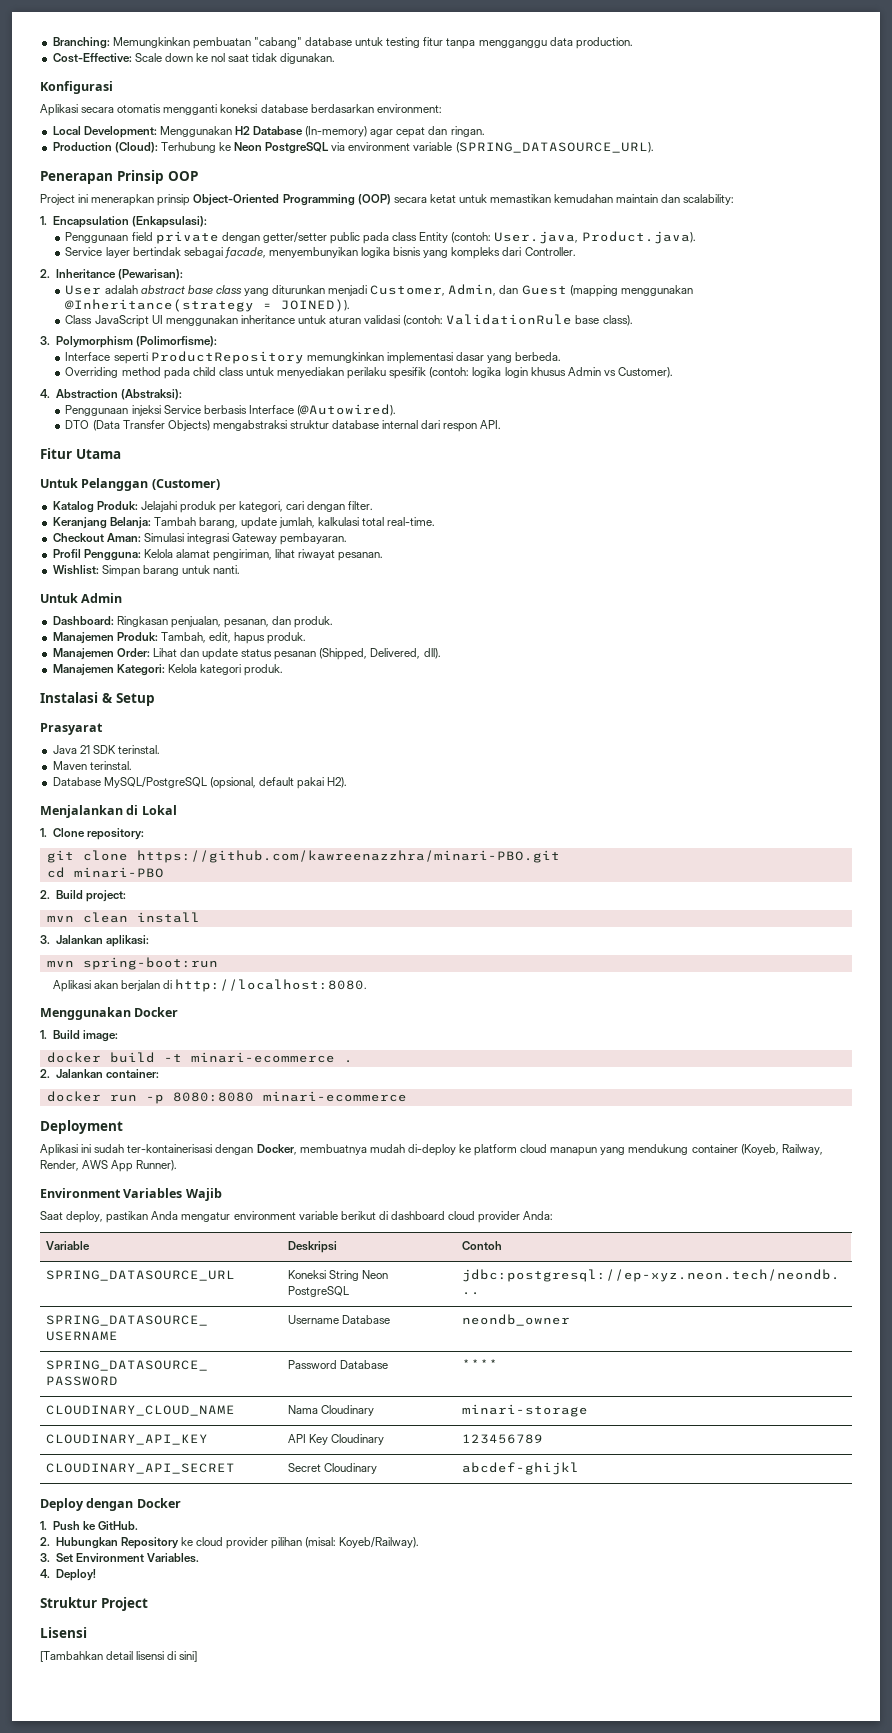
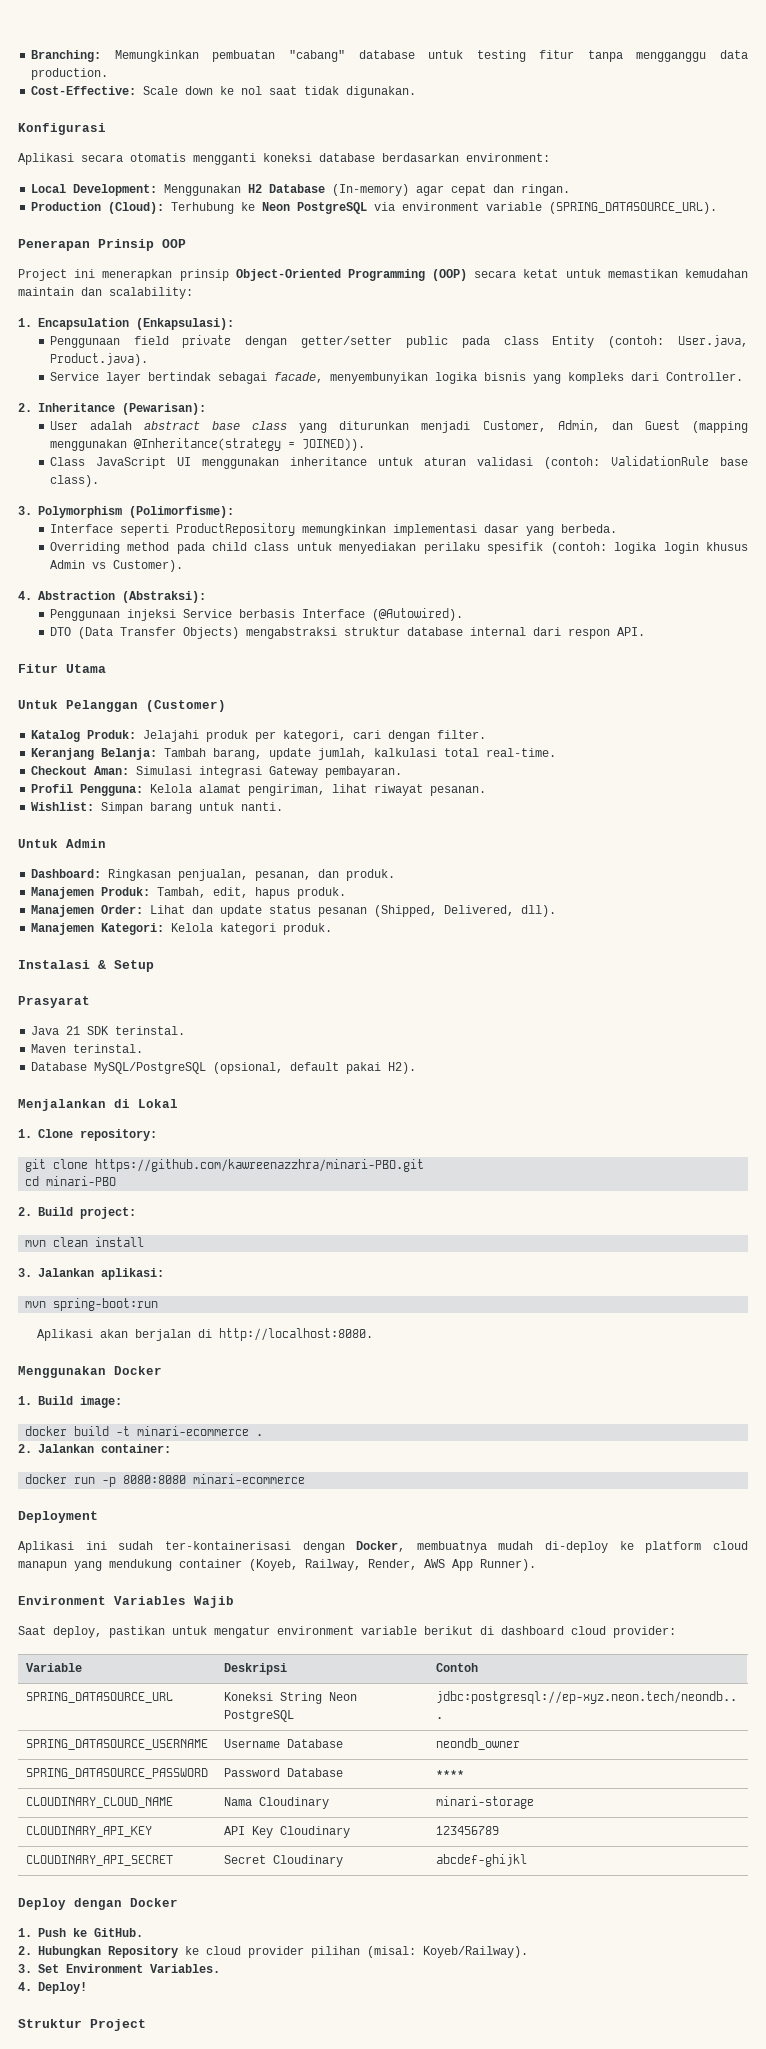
[151,1211,179,1220] Anda -> [172,1626,207,1635] untuk
[478,1211,554,1223] provider Anda: -> [613,1626,676,1638] provider:
[40,1627,87,1638] [40,1651,198,1662] // Lisensi // [Tambahkan detail lisensi di sini] -> (146, 2025) none

